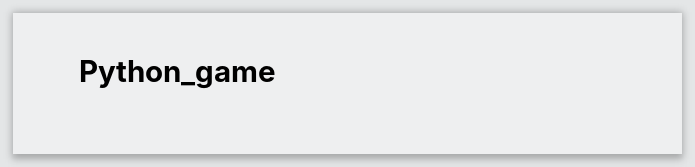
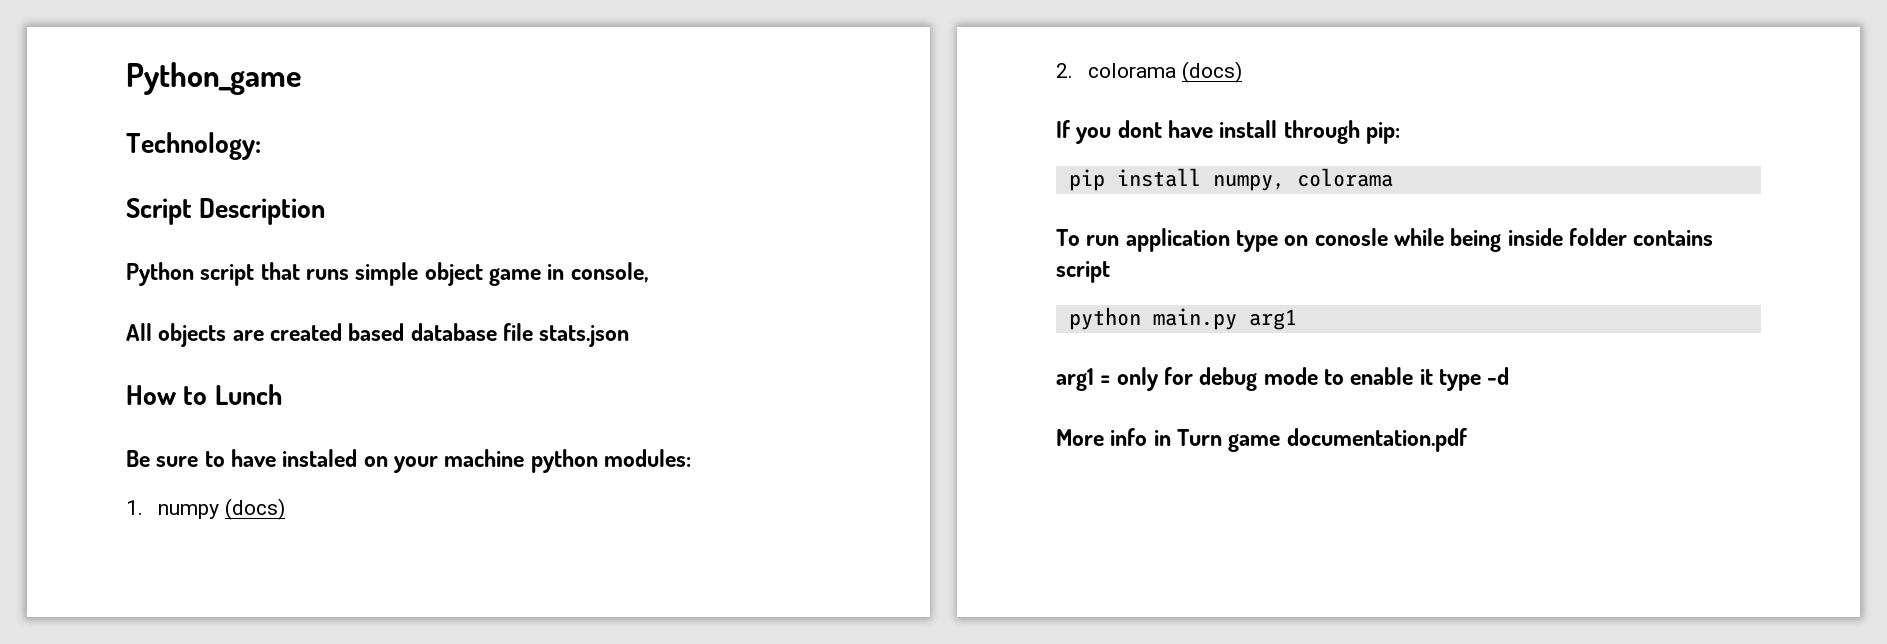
(276, 74) none -> [126,132,261,160] [126,198,326,225] [126,262,649,286] [126,323,630,347] [126,384,282,405] [126,449,692,473] [126,498,285,520] [1056,61,1242,83] [1056,120,1401,144] [1068,168,1393,191] [1056,228,1714,252] [1056,261,1110,283] [1068,307,1297,330] [1056,367,1510,391] [1056,428,1467,452] // Technology: // Script Description // Python script that runs simple object game in console, // All objects are created based database file stats.json // How to Lunch // Be sure to have instaled on your machine python modules: // 1. numpy (docs) // 2. colorama (docs) // If you dont have install through pip: // pip install numpy, colorama // To run application type on conosle while being inside folder contains script // python main.py arg1 // arg1 = only for debug mode to enable it type -d // More info in Turn game documentation.pdf

